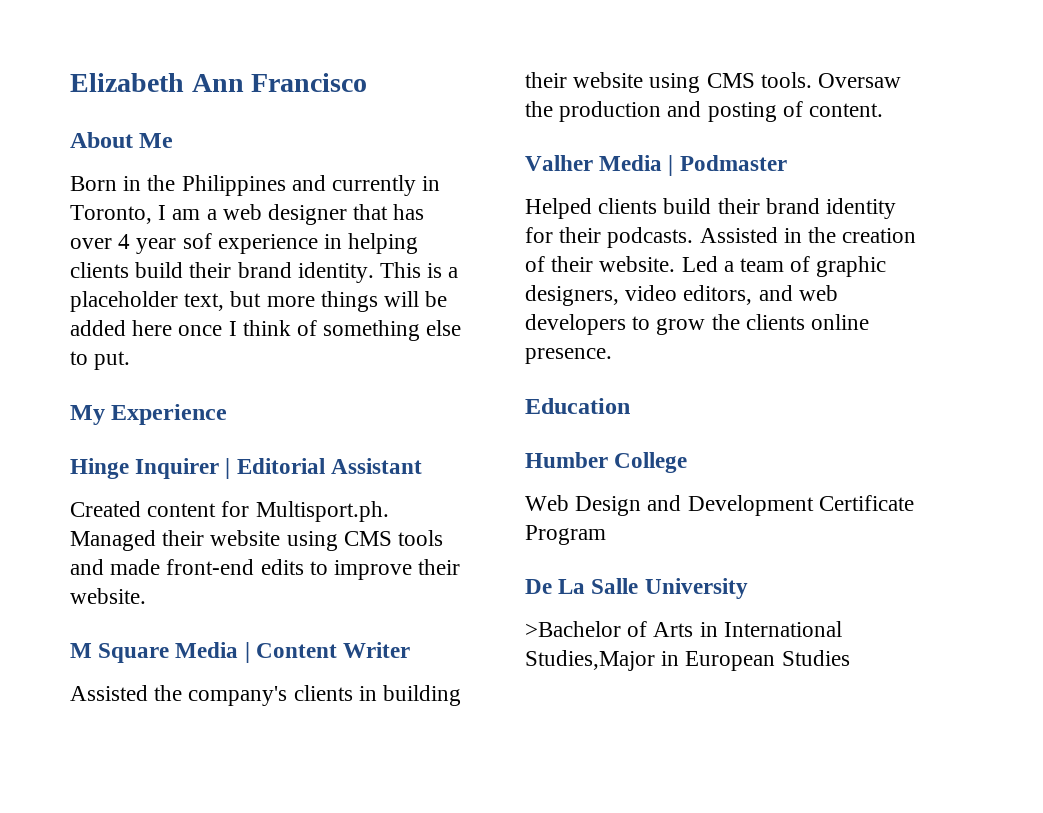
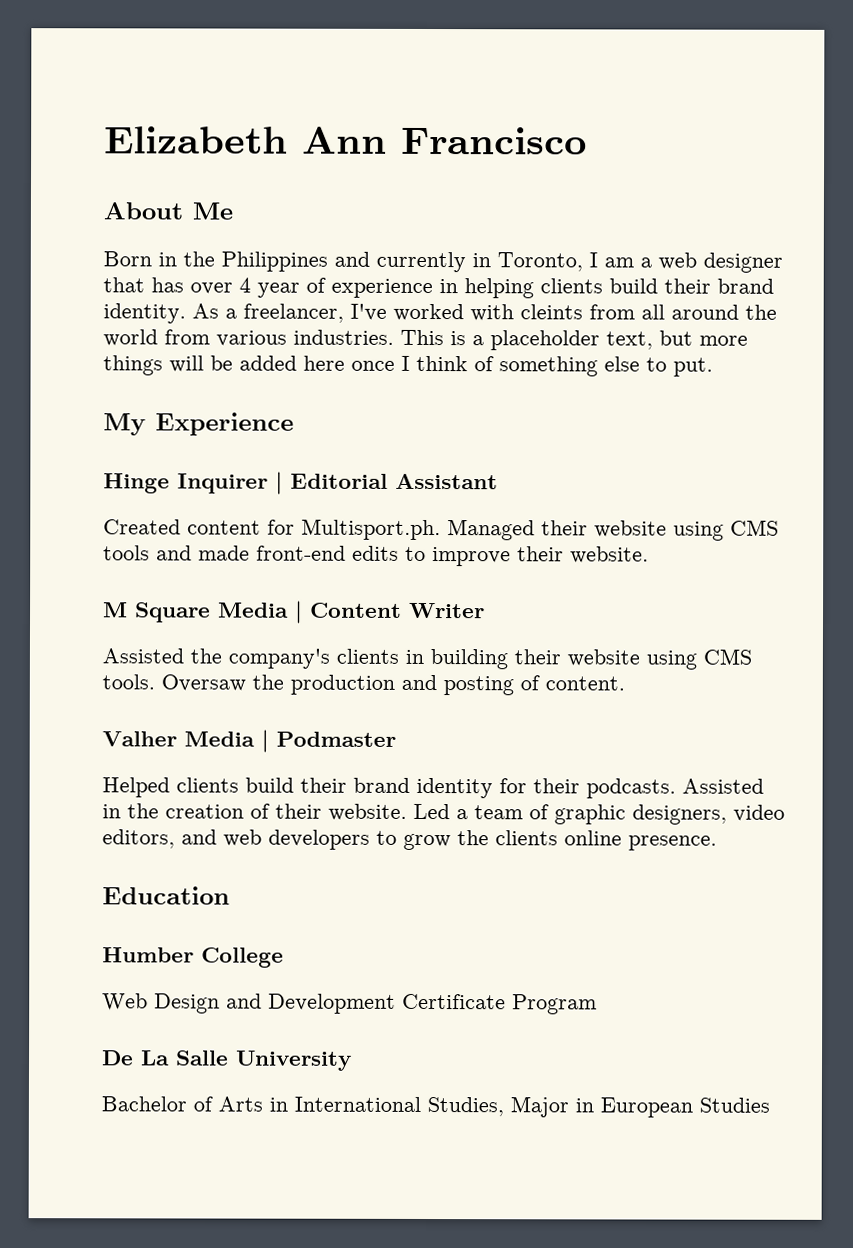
[182,233,212,249] sof -> [306,277,326,293] of
(374, 272) none -> [192,303,777,323] [103,329,394,347] As a freelancer, I've worked with cleints from all around the world from various industries.
[525,621,621,637] >Bachelor -> [101,1096,187,1112] Bachelor
[525,650,655,671] Studies,Major -> [427,1096,569,1118] Studies, Major

